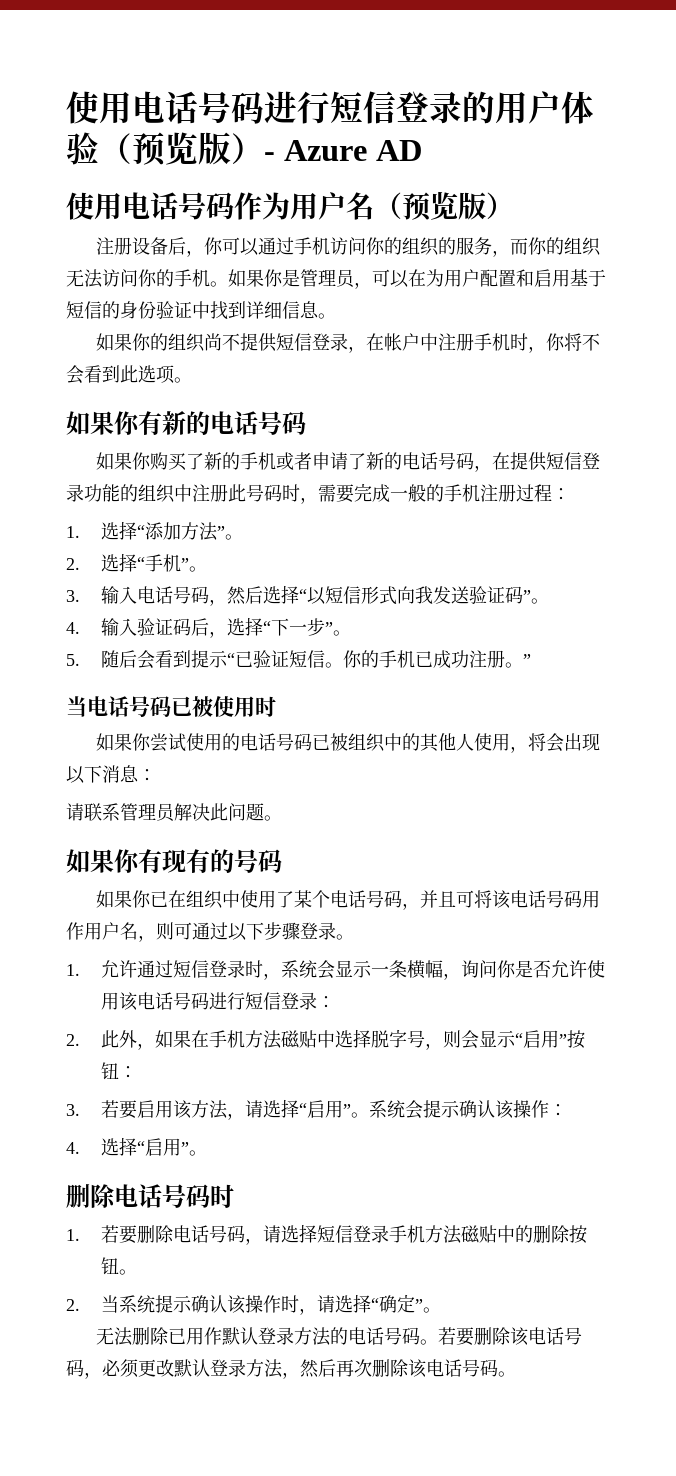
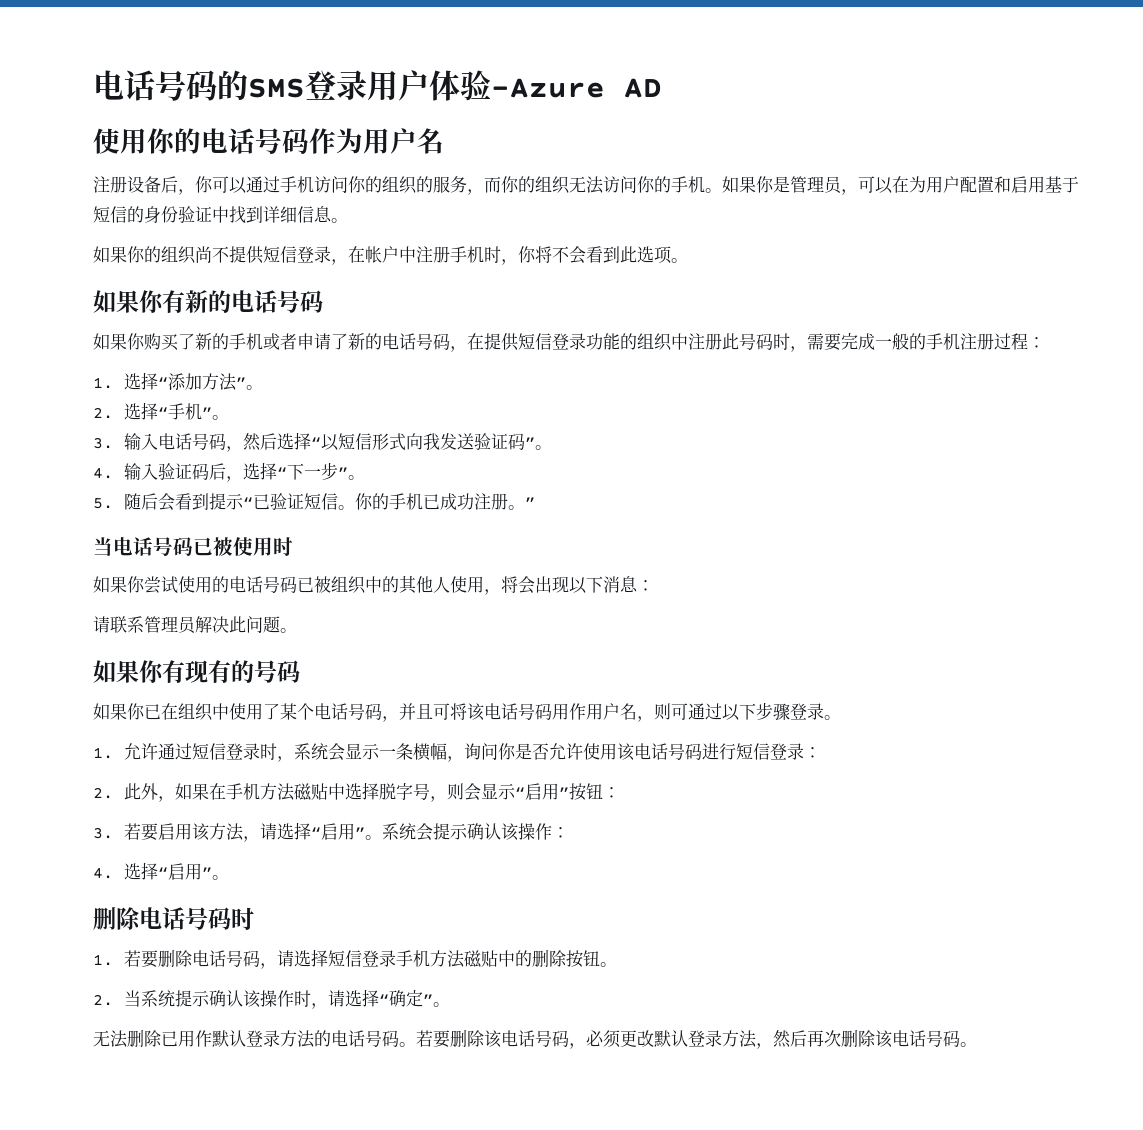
[66,91,594,124] [66,132,367,166] 使用电话号码进行短信登录的用户体验（预览版）- Azure -> [93,70,605,101] 电话号码的SMS登录用户体验-Azure
(122, 206) none -> [147,128,201,154] 你的
[374,191,514,221] （预览版） -> (444, 141) none

